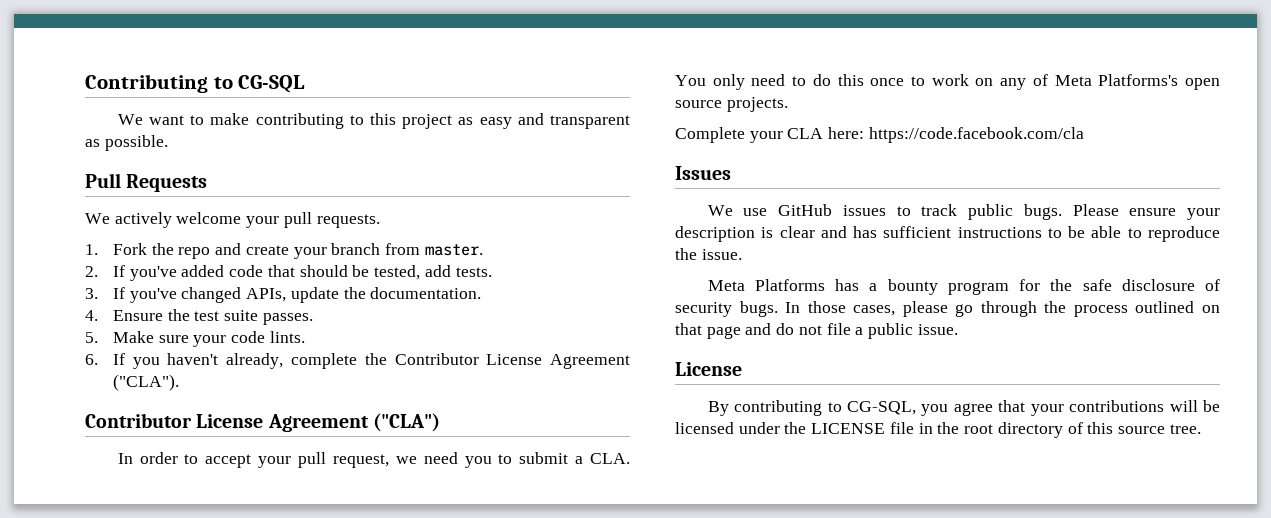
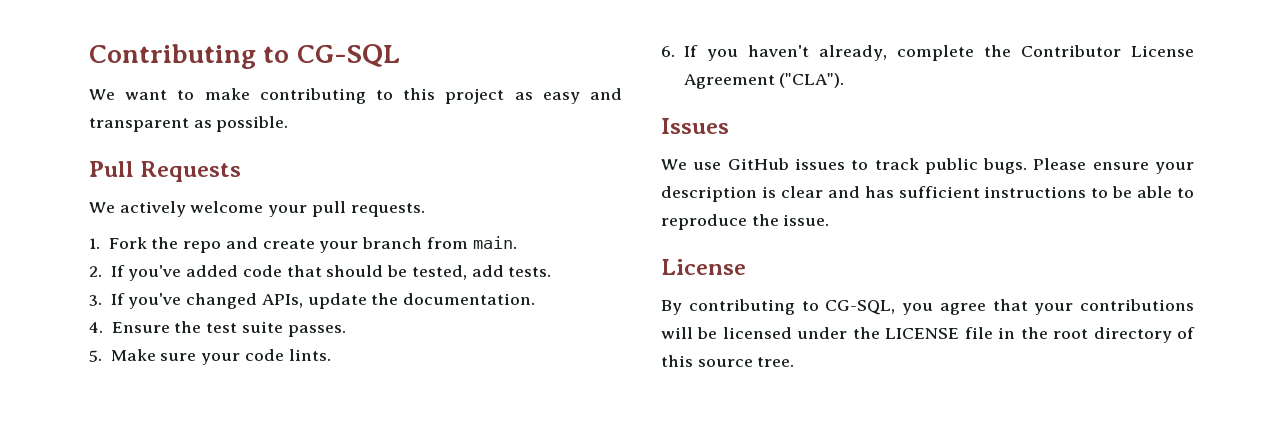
[424,244,483,256] master. -> [472,236,517,249] main.
[85,413,440,432] [117,452,630,468] [675,74,1220,90] [675,97,788,112] [675,127,1084,143] // Contributor License Agreement ("CLA") // In order to accept your pull request, we need you to submit a CLA. You only need to do this once to work on any of Meta Platforms's open source projects. // Complete your CLA here: https://code.facebook.com/cla -> (845, 80) none
[707,279,1220,295] [675,301,1220,317] [675,323,958,339] // Meta Platforms has a bounty program for the safe disclosure of security bugs. In those cases, please go through the process outlined on that page and do not file a public issue. -> (830, 220) none

